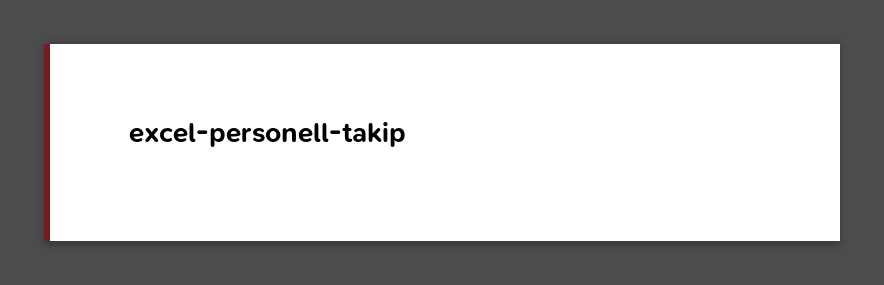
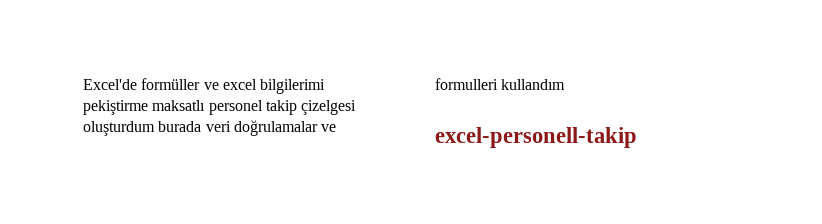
(129, 134) none -> [83,78,326,94] [83,100,357,115] [83,120,337,136] [435,78,566,90] Excel'de formüller ve excel bilgilerimi pekiştirme maksatlı personel takip çizelgesi oluşturdum burada veri doğrulamalar ve formulleri kullandım //

